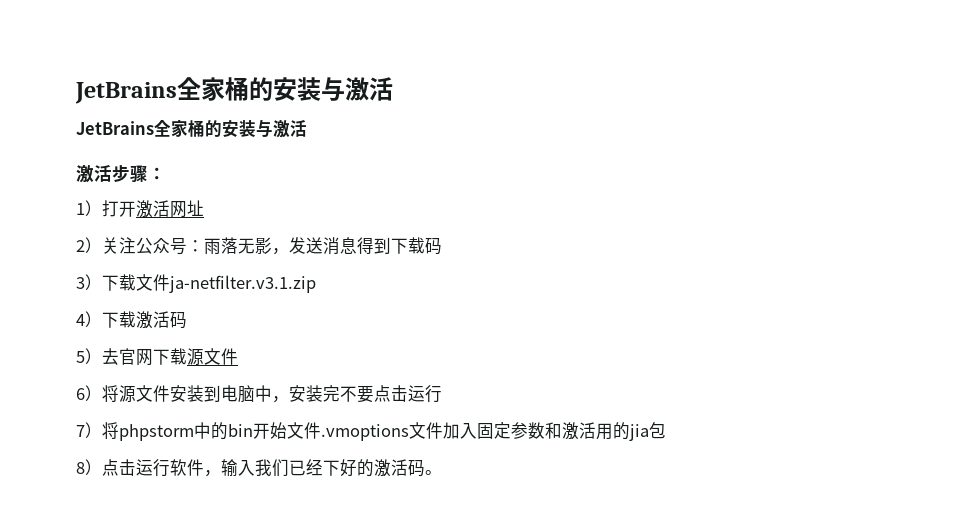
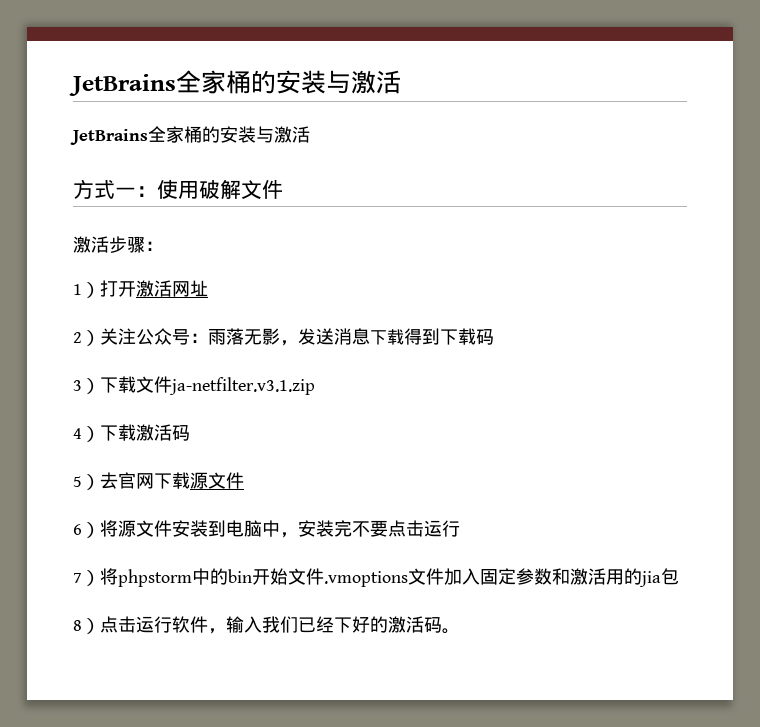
(307, 128) none -> [73,179,283,200] // 方式一：使用破解文件
(357, 245) none -> [370,329,404,345] 下载

